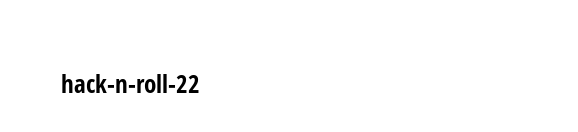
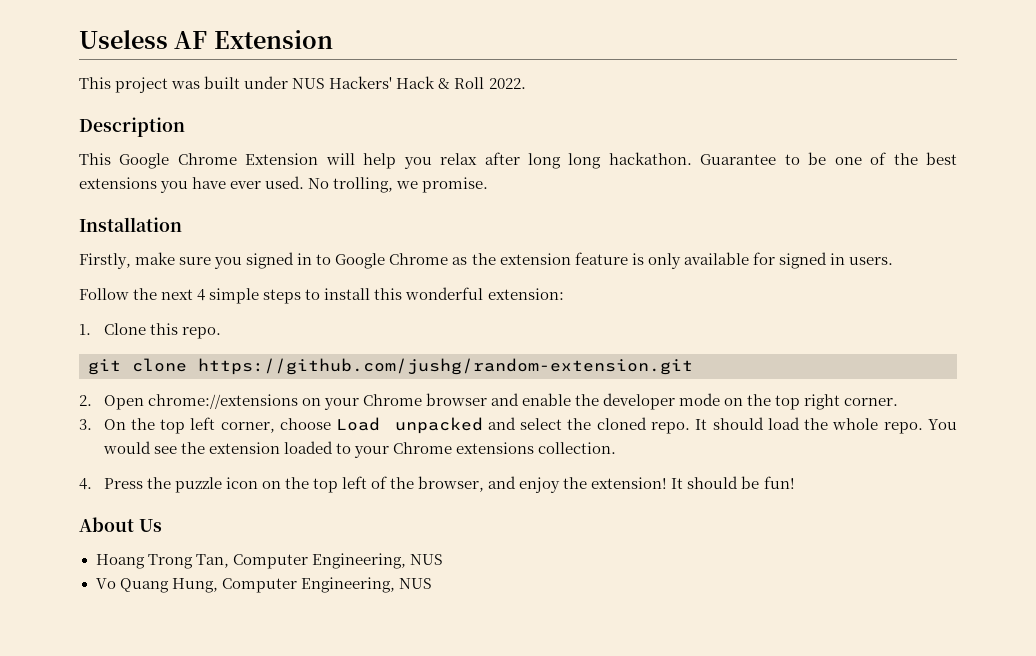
[61,74,200,93] hack-n-roll-22 -> [79,30,333,49] [79,76,526,93] [79,117,185,137] [79,152,958,169] [79,176,489,193] [79,217,182,232] [79,252,893,269] [79,287,564,304] [79,323,221,339] [88,358,693,375] [79,393,899,410] [79,417,957,434] [102,441,617,458] [79,476,795,493] [79,517,162,532] [95,553,443,569] [95,577,432,593] Useless AF Extension // This project was built under NUS Hackers' Hack & Roll 2022. // Description // This Google Chrome Extension will help you relax after long long hackathon. Guarantee to be one of the best extensions you have ever used. No trolling, we promise. // Installation // Firstly, make sure you signed in to Google Chrome as the extension feature is only available for signed in users. // Follow the next 4 simple steps to install this wonderful extension: // 1. Clone this repo. // git clone https://github.com/jushg/random-extension.git // 2. Open chrome://extensions on your Chrome browser and enable the developer mode on the top right corner. // 3. On the top left corner, choose Load unpacked and select the cloned repo. It should load the whole repo. You would see the extension loaded to your Chrome extensions collection. // 4. Press the puzzle icon on the top left of the browser, and enjoy the extension! It should be fun! // About Us // Hoang Trong Tan, Computer Engineering, NUS // Vo Quang Hung, Computer Engineering, NUS

